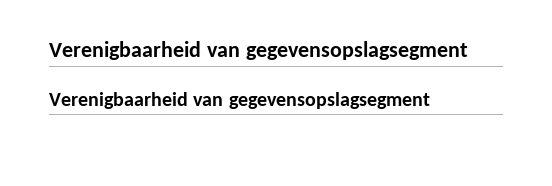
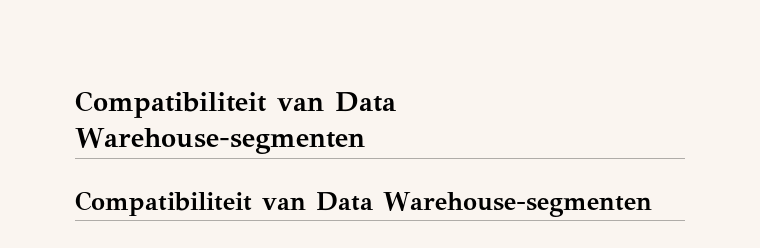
[49,41,468,60] [49,92,430,109] Verenigbaarheid van gegevensopslagsegment // Verenigbaarheid van gegevensopslagsegment -> [75,91,396,118] [75,128,365,154] [75,191,652,217] Compatibiliteit van Data Warehouse-segmenten // Compatibiliteit van Data Warehouse-segmenten

